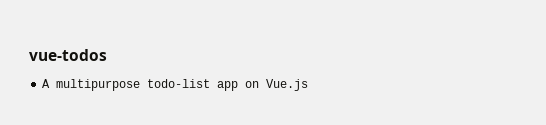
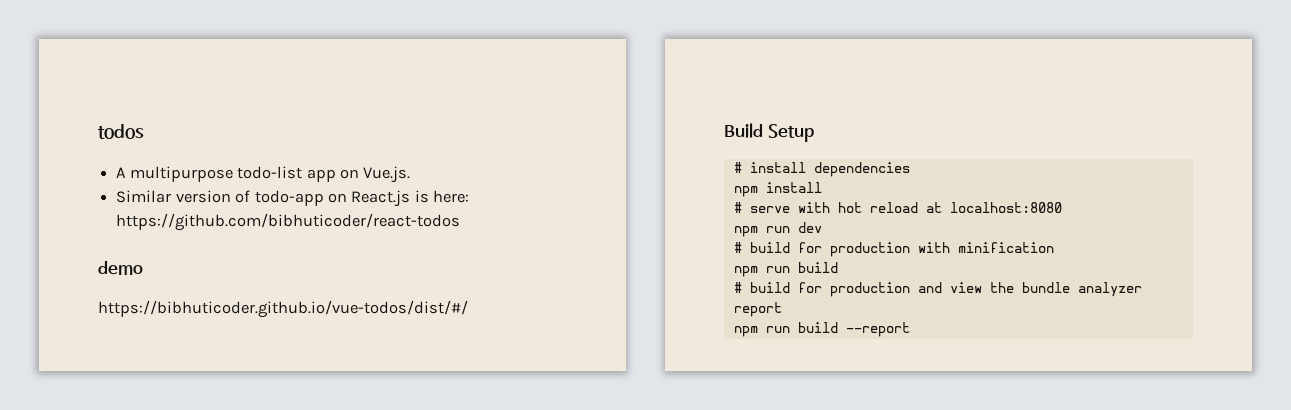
[29,49,107,61] vue-todos -> [98,124,144,139] todos
[266,79,309,91] Vue.js -> [363,166,411,183] [116,190,470,207] [116,213,461,231] [98,261,143,275] [98,300,468,318] [724,123,814,142] [733,162,910,177] [733,182,822,197] [733,202,1062,213] [733,222,822,237] [733,242,1054,257] [733,262,838,277] [733,282,1142,297] [733,302,782,317] [733,322,910,337] Vue.js. // Similar version of todo-app on React.js is here: https://github.com/bibhuticoder/react-todos // demo // https://bibhuticoder.github.io/vue-todos/dist/#/ // Build Setup // # install dependencies // npm install // # serve with hot reload at localhost:8080 // npm run dev // # build for production with minification // npm run build // # build for production and view the bundle analyzer report // npm run build --report

